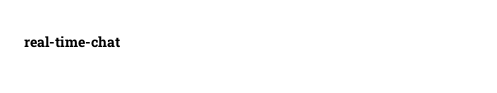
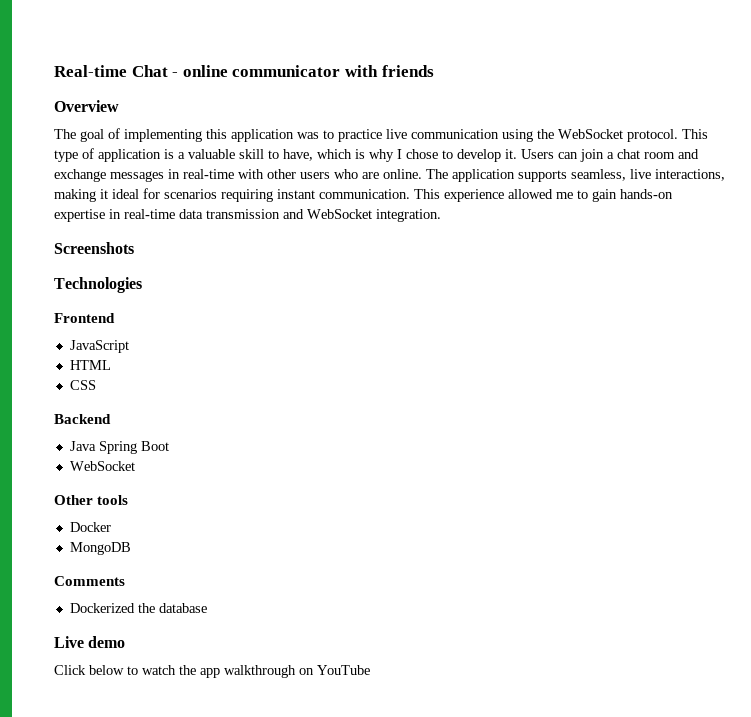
[24,36,120,48] real-time-chat -> [54,65,434,77] [54,100,119,112] [54,128,708,142] [54,148,699,162] [54,169,725,182] [54,188,673,202] [54,209,441,222] [54,242,134,254] [54,277,142,293] [54,313,115,323] [69,340,129,353] [69,360,111,370] [69,380,96,390] [54,414,111,424] [69,441,169,454] [69,461,135,471] [54,495,129,505] [69,522,111,532] [69,542,131,555] [54,576,125,586] [69,603,207,613] [54,636,126,648] [54,665,370,678] Real-time Chat - online communicator with friends // Overview // The goal of implementing this application was to practice live communication using the WebSocket protocol. This type of application is a valuable skill to have, which is why I chose to develop it. Users can join a chat room and exchange messages in real-time with other users who are online. The application supports seamless, live interactions, making it ideal for scenarios requiring instant communication. This experience allowed me to gain hands-on expertise in real-time data transmission and WebSocket integration. // Screenshots // Technologies // Frontend // JavaScript // HTML // CSS // Backend // Java Spring Boot // WebSocket // Other tools // Docker // MongoDB // Comments // Dockerized the database // Live demo // Click below to watch the app walkthrough on YouTube

